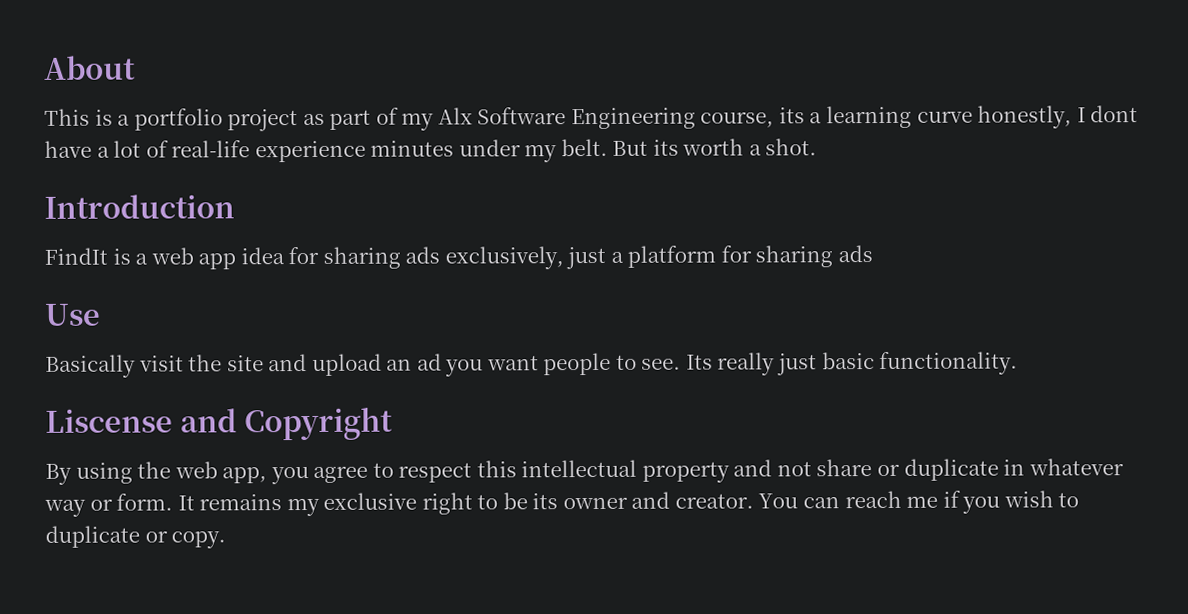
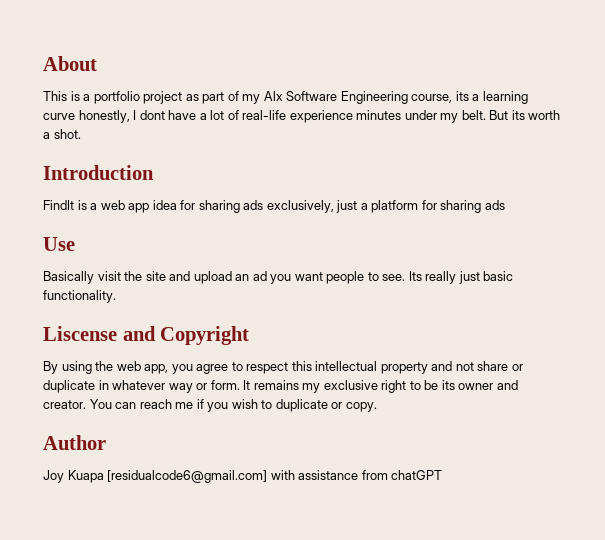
(227, 540) none -> [43,435,106,450] [43,470,443,483] // Author // Joy Kuapa [residualcode6@gmail.com] with assistance from chatGPT

